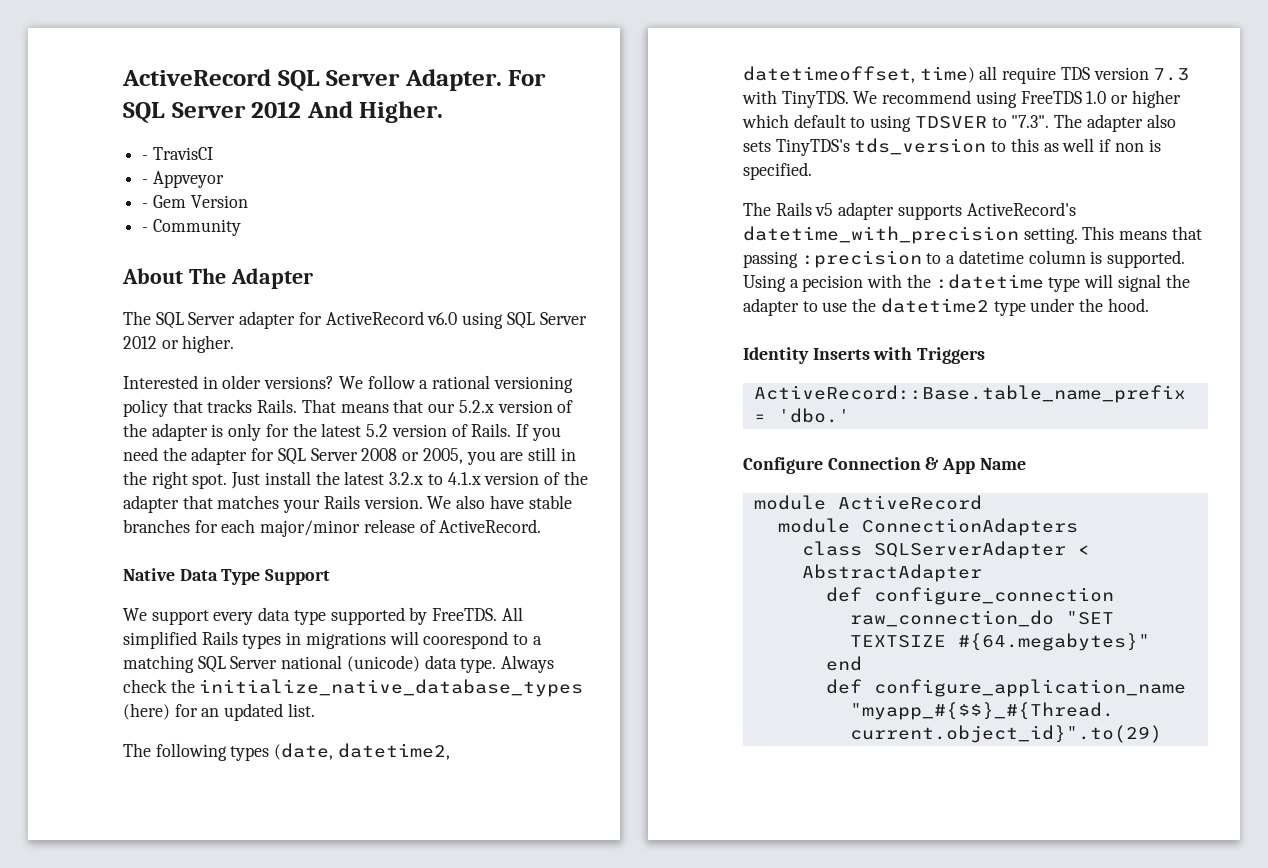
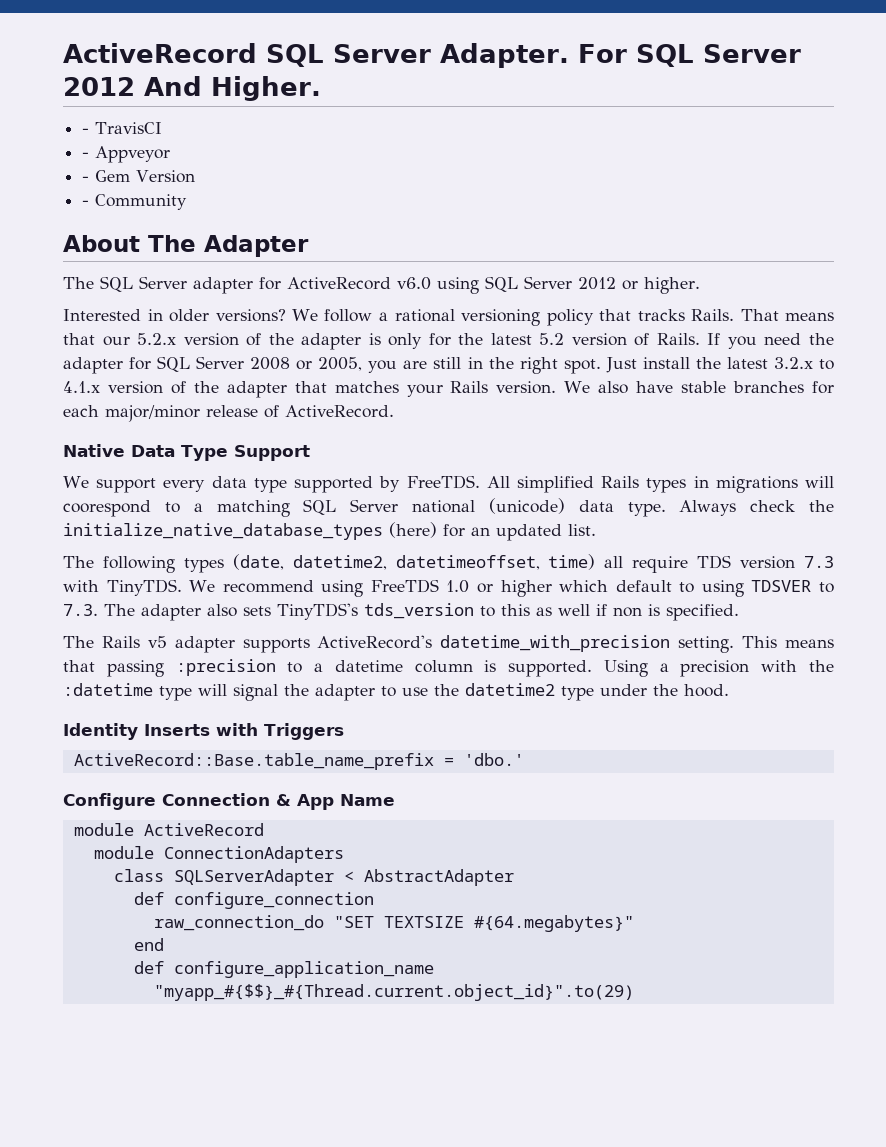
[1011,115,1050,128] "7.3". -> [63,604,98,616] 7.3.
[802,275,864,292] pecision -> [680,660,750,677] precision

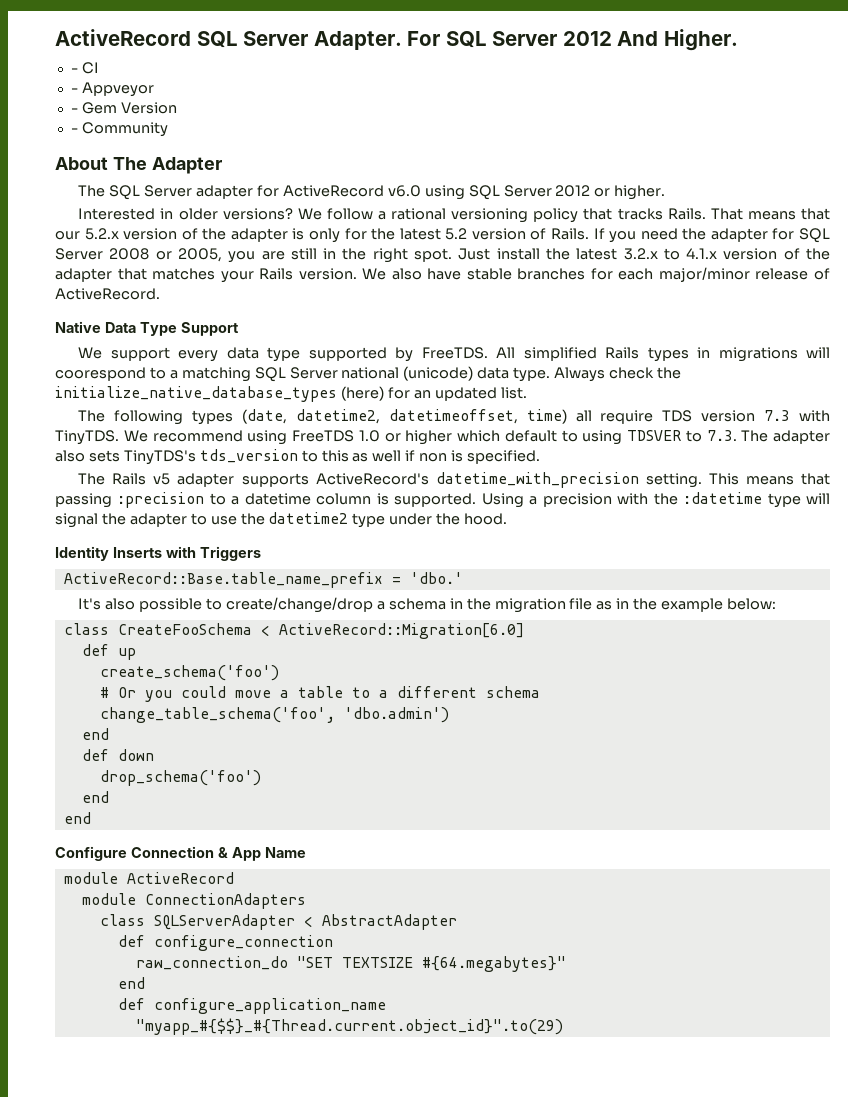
[95,122,163,134] TravisCI -> [81,62,99,74] CI
(524, 759) none -> [78,597,776,613] [63,623,524,639] [81,644,136,660] [99,665,279,681] [99,686,540,702] [99,707,449,723] [81,728,109,740] [81,749,154,761] [99,770,261,786] [81,791,109,803] [63,812,91,824] // It's also possible to create/change/drop a schema in the migration file as in the example below: // class CreateFooSchema < ActiveRecord::Migration[6.0] // def up // create_schema('foo') // # Or you could move a table to a different schema // change_table_schema('foo', 'dbo.admin') // end // def down // drop_schema('foo') // end // end

